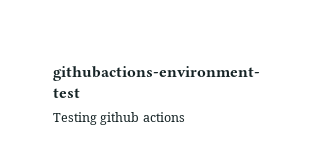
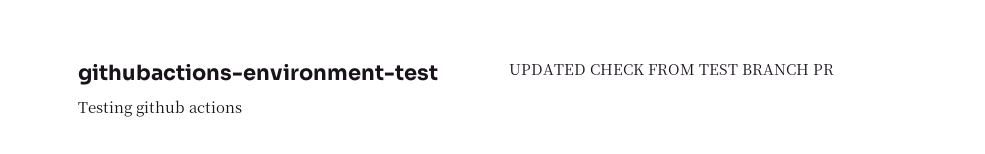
(185, 117) none -> [509,64,835,75] // UPDATED CHECK FROM TEST BRANCH PR

